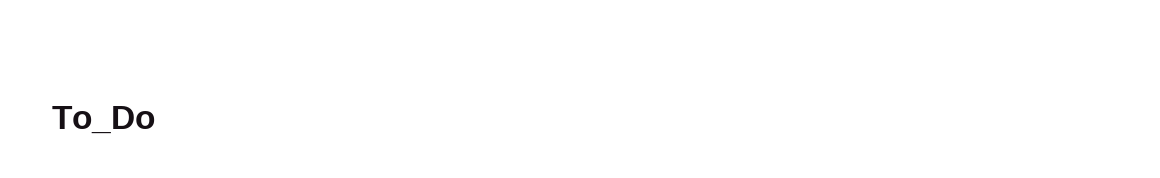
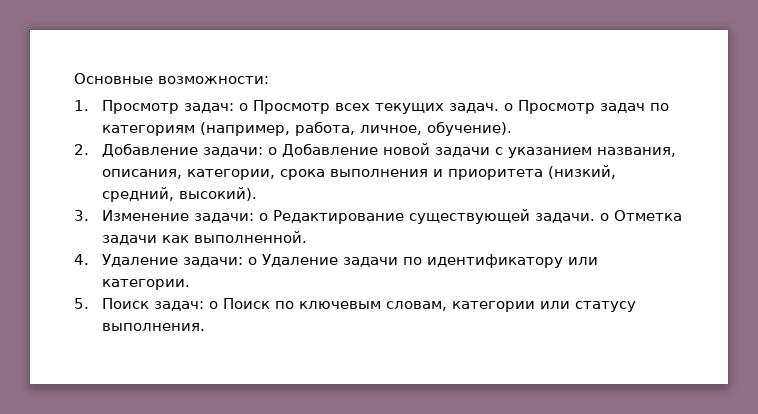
[52,106,155,134] To_Do -> [74,73,269,84] [74,100,669,114] [101,121,512,136] [74,143,676,158] [101,165,616,180] [101,187,257,202] [74,209,682,224] [101,231,307,245] [74,254,598,268] [101,279,190,290] [74,298,636,312] [101,323,205,331] Основные возможности: // 1. Просмотр задач: o Просмотр всех текущих задач. o Просмотр задач по категориям (например, работа, личное, обучение). // 2. Добавление задачи: o Добавление новой задачи с указанием названия, описания, категории, срока выполнения и приоритета (низкий, средний, высокий). // 3. Изменение задачи: o Редактирование существующей задачи. o Отметка задачи как выполненной. // 4. Удаление задачи: o Удаление задачи по идентификатору или категории. // 5. Поиск задач: o Поиск по ключевым словам, категории или статусу выполнения.

